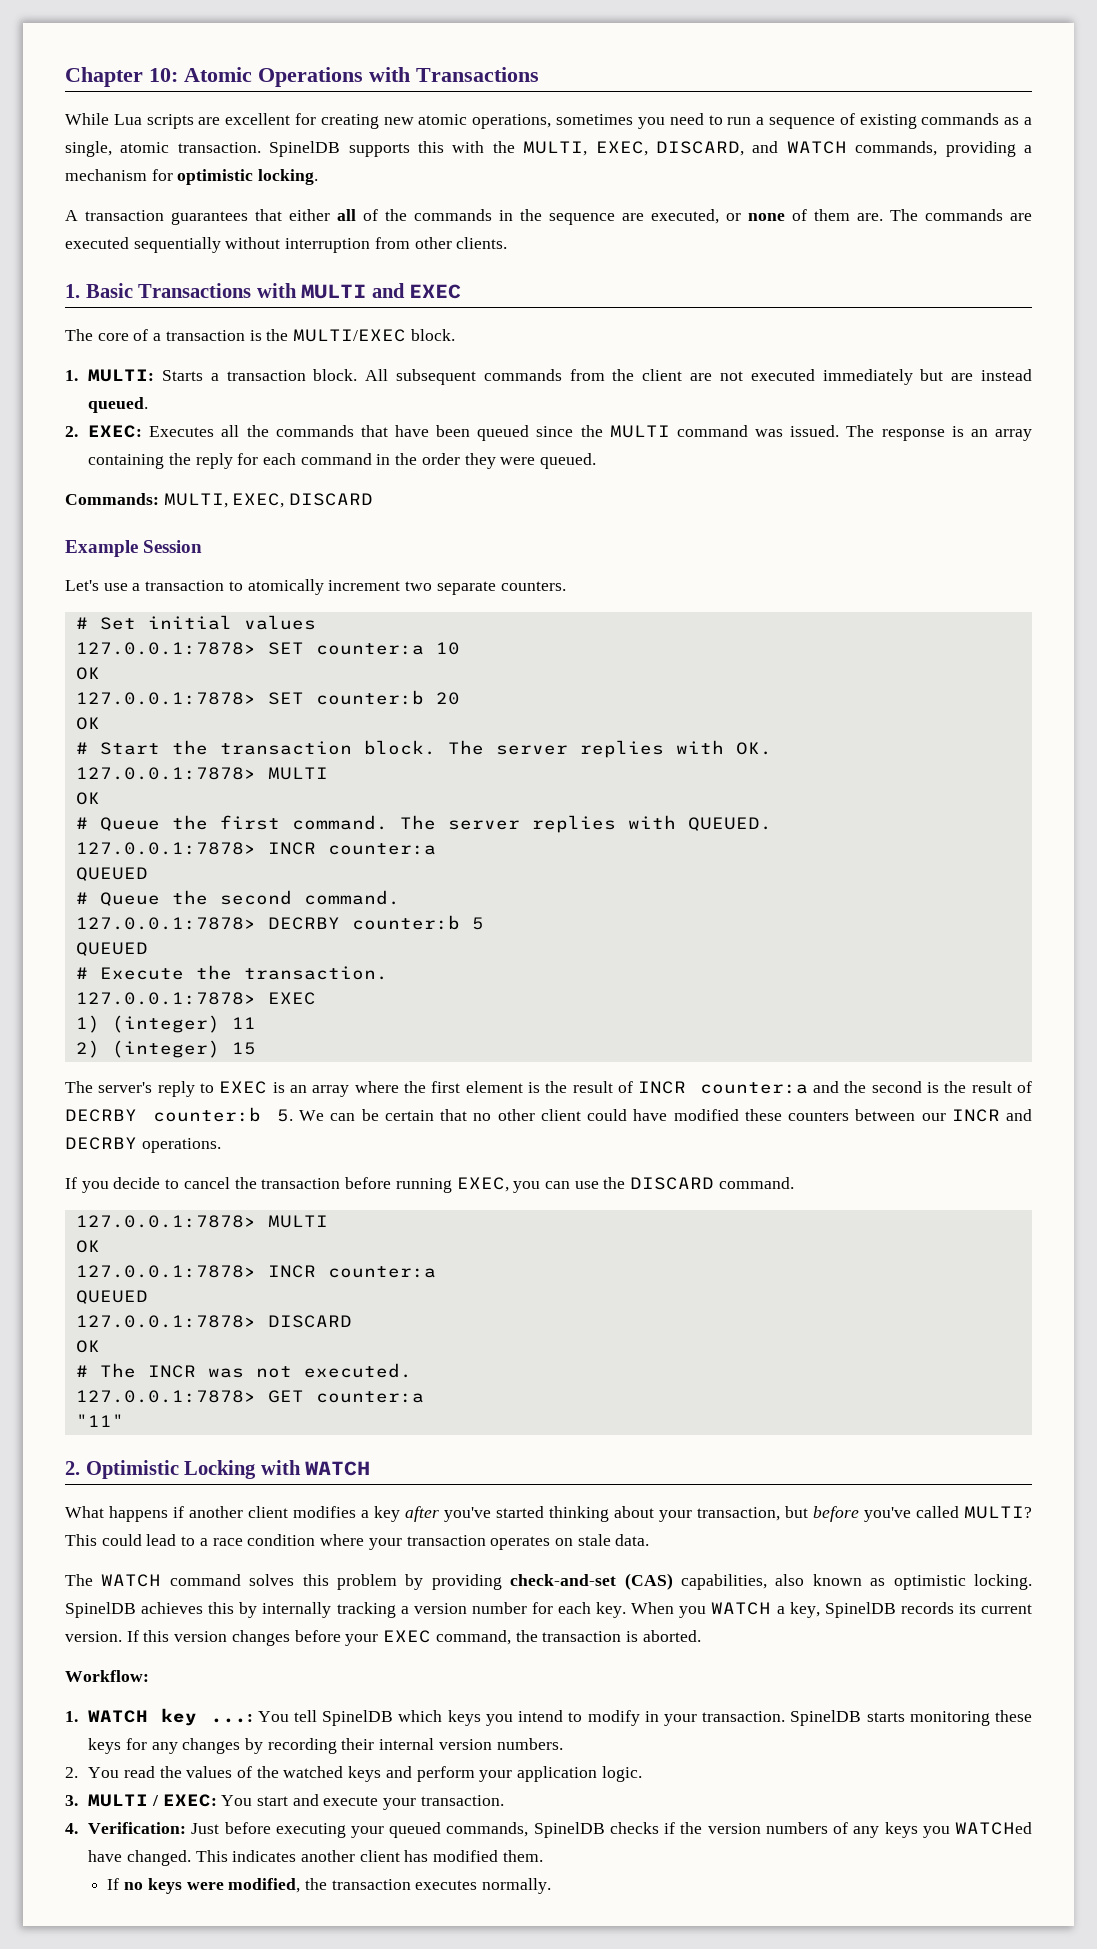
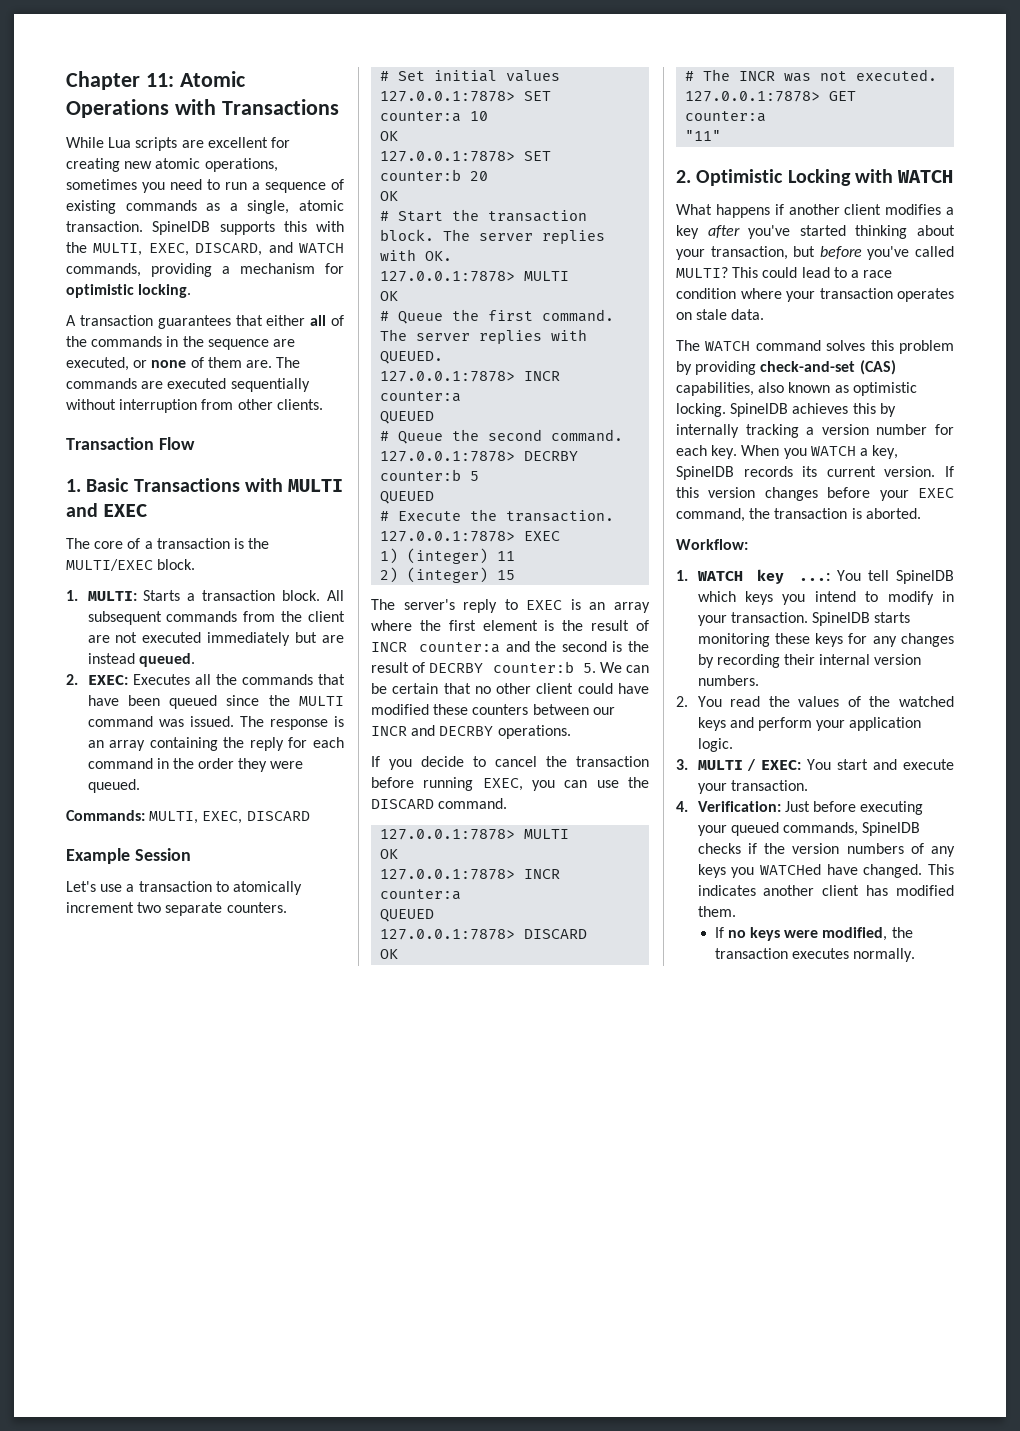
[149,68,178,82] 10: -> [145,73,174,87] 11:
(508, 243) none -> [66,437,195,450] // Transaction Flow

